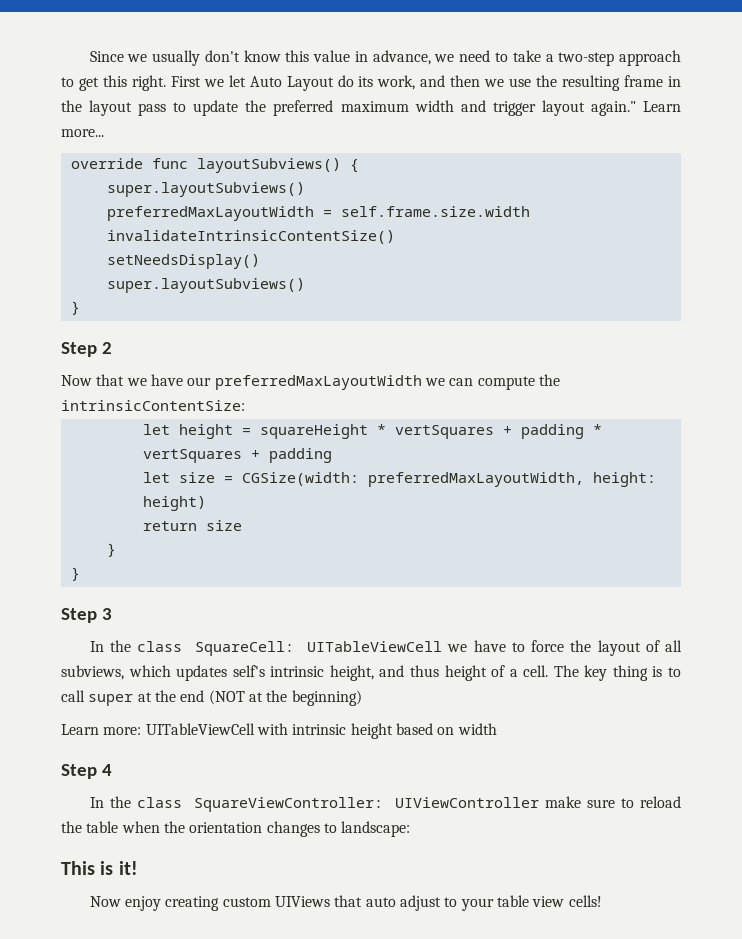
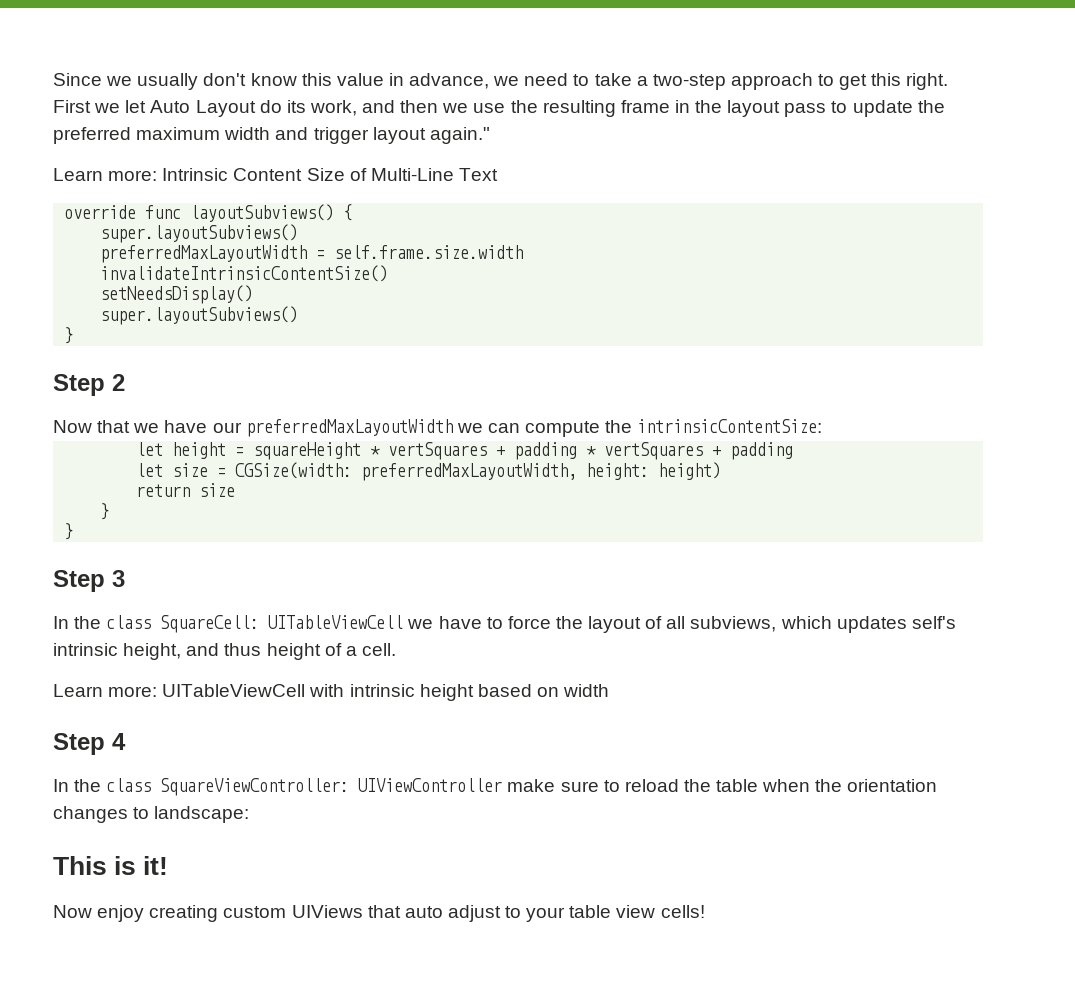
[643,101,682,112] [61,129,104,137] Learn more... -> [53,168,498,181] // Learn more: Intrinsic Content Size of Multi-Line Text
[553,665,681,681] [61,690,362,706] The key thing is to call super at the end (NOT at the beginning) -> (396, 649) none

